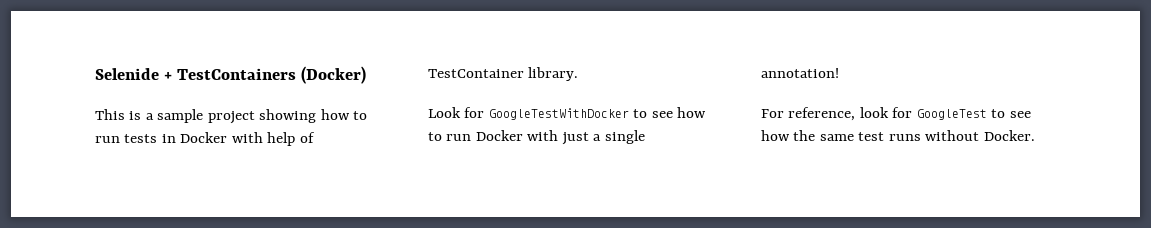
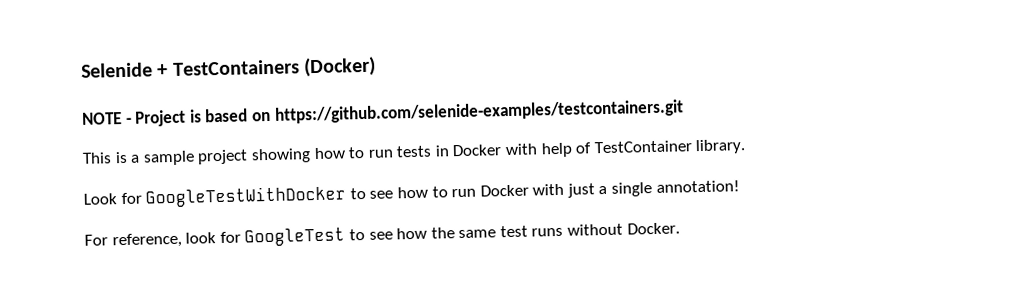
(367, 75) none -> [82,99,684,127] // NOTE - Project is based on https://github.com/selenide-examples/testcontainers.git

